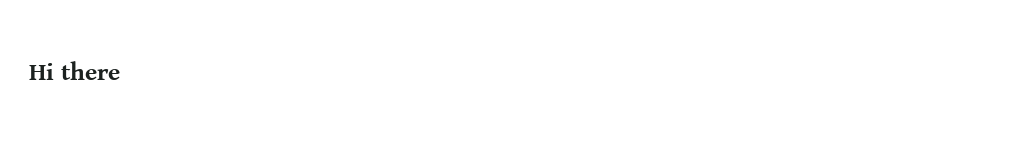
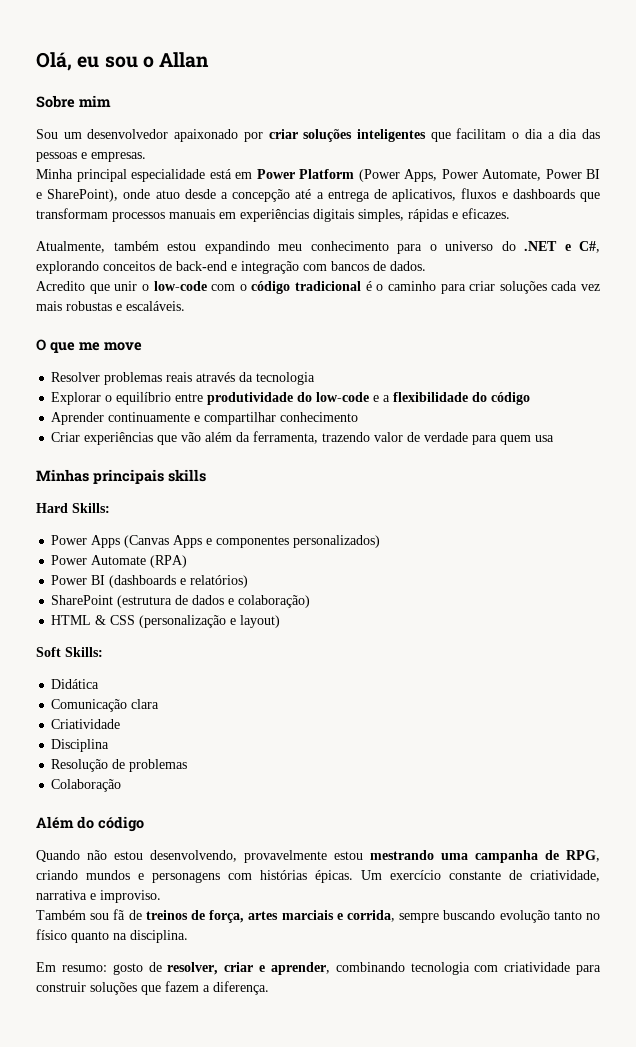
[29,61,120,80] Hi there -> [36,52,210,71] [36,95,111,108] [36,128,600,142] [36,152,146,162] [36,169,600,182] [36,188,600,202] [36,208,510,222] [36,241,600,254] [36,261,426,274] [36,281,600,294] [36,301,185,311] [36,339,142,353] [51,372,316,385] [51,392,531,405] [51,412,359,425] [51,431,555,445] [36,469,206,484] [36,503,110,513] [51,535,381,548] [51,555,188,568] [51,575,249,588] [51,595,311,608] [51,615,281,628] [36,647,103,657] [51,679,100,689] [51,699,160,712] [51,719,121,729] [51,739,110,752] [51,759,188,772] [51,779,122,792] [36,816,144,832] [36,850,600,863] [36,870,600,883] [36,890,161,903] [36,909,600,923] [36,929,188,943] [36,962,601,975] [36,981,269,995] Olá, eu sou o Allan // Sobre mim // Sou um desenvolvedor apaixonado por criar soluções inteligentes que facilitam o dia a dia das pessoas e empresas. // Minha principal especialidade está em Power Platform (Power Apps, Power Automate, Power BI e SharePoint), onde atuo desde a concepção até a entrega de aplicativos, fluxos e dashboards que transformam processos manuais em experiências digitais simples, rápidas e eficazes. // Atualmente, também estou expandindo meu conhecimento para o universo do .NET e C#, explorando conceitos de back-end e integração com bancos de dados. // Acredito que unir o low-code com o código tradicional é o caminho para criar soluções cada vez mais robustas e escaláveis. // O que me move // Resolver problemas reais através da tecnologia // Explorar o equilíbrio entre produtividade do low-code e a flexibilidade do código // Aprender continuamente e compartilhar conhecimento // Criar experiências que vão além da ferramenta, trazendo valor de verdade para quem usa // Minhas principais skills // Hard Skills: // Power Apps (Canvas Apps e componentes personalizados) // Power Automate (RPA) // Power BI (dashboards e relatórios) // SharePoint (estrutura de dados e colaboração) // HTML & CSS (personalização e layout) // Soft Skills: // Didática // Comunicação clara // Criatividade // Disciplina // Resolução de problemas // Colaboração // Além do código // Quando não estou desenvolvendo, provavelmente estou mestrando uma campanha de RPG, criando mundos e personagens com histórias épicas. Um exercício constante de criatividade, narrativa e improviso. // Também sou fã de treinos de força, artes marciais e corrida, sempre buscando evolução tanto no físico quanto na disciplina. // Em resumo: gosto de resolver, criar e aprender, combinando tecnologia com criatividade para construir soluções que fazem a diferença.

